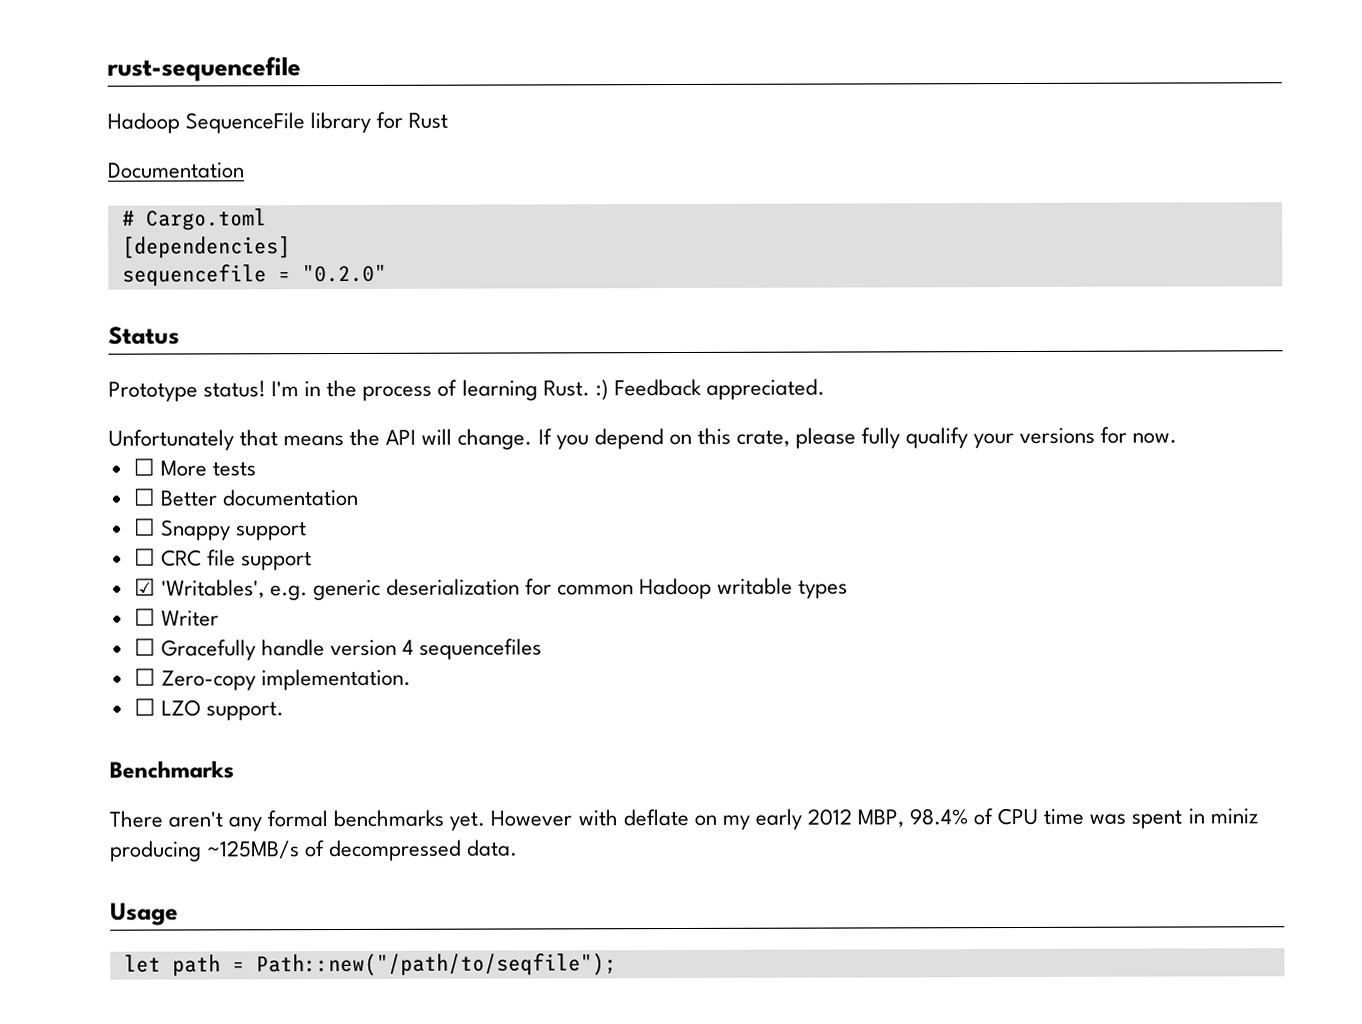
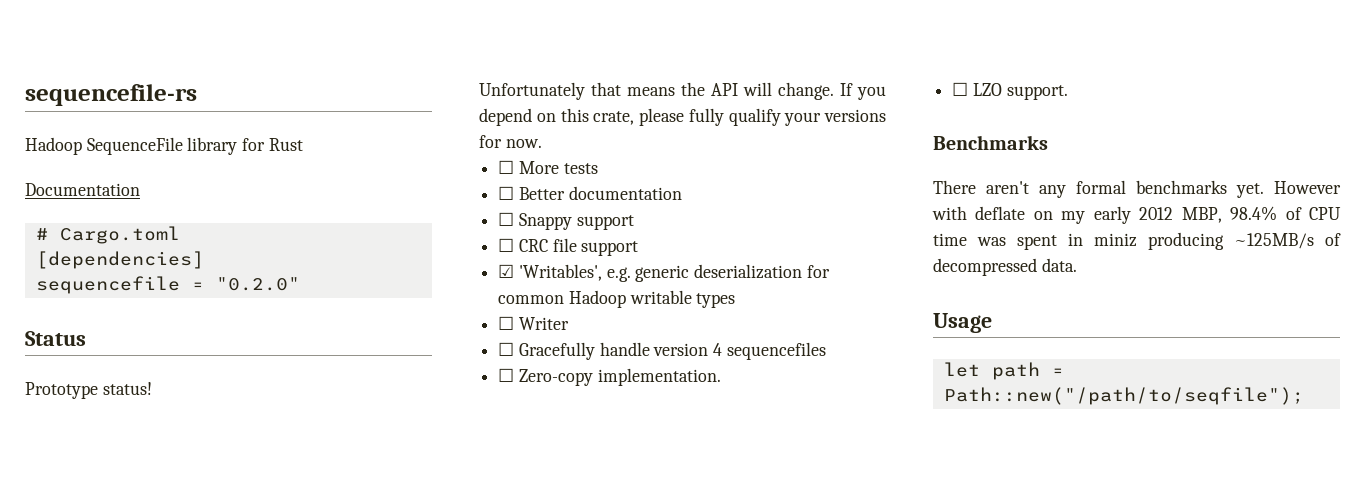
[107,56,301,82] rust-sequencefile -> [25,84,197,106] sequencefile-rs
[271,378,825,401] I'm in the process of learning Rust. :) Feedback appreciated. -> (152, 388) none

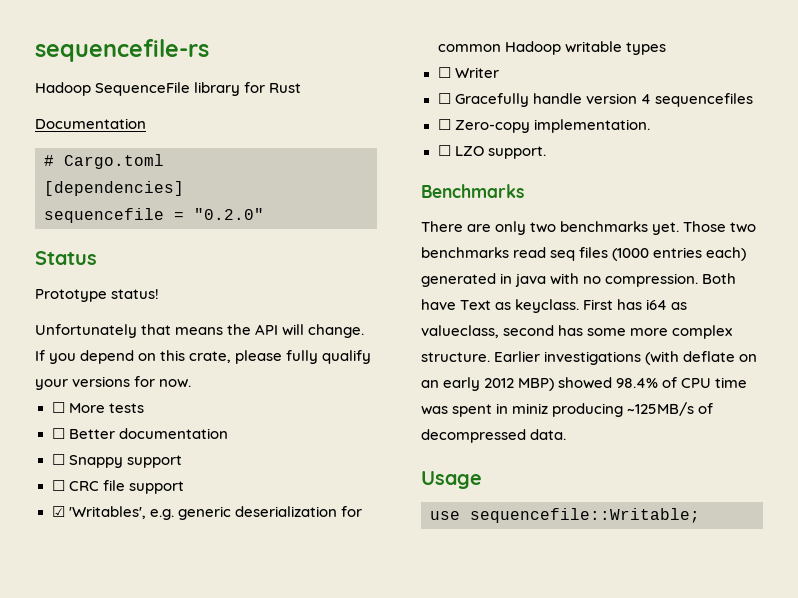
[986,180,1341,198] [932,206,967,220] aren't any formal benchmarks yet. However with -> [467,221,757,235] [421,247,747,261] [421,273,737,287] [421,299,688,313] [421,325,733,339] [421,351,680,365] are only two benchmarks yet. Those two benchmarks read seq files (1000 entries each) generated in java with no compression. Both have Text as keyclass. First has i64 as valueclass, second has some more complex structure. Earlier investigations (with
[1061,211,1086,224] my -> [421,380,439,388] an
[1181,207,1222,223] MBP, -> [518,377,613,391] MBP) showed
[943,362,1064,380] [943,387,1304,405] let path = Path::new("/path/to/seqfile"); -> [430,508,700,523] use sequencefile::Writable;

